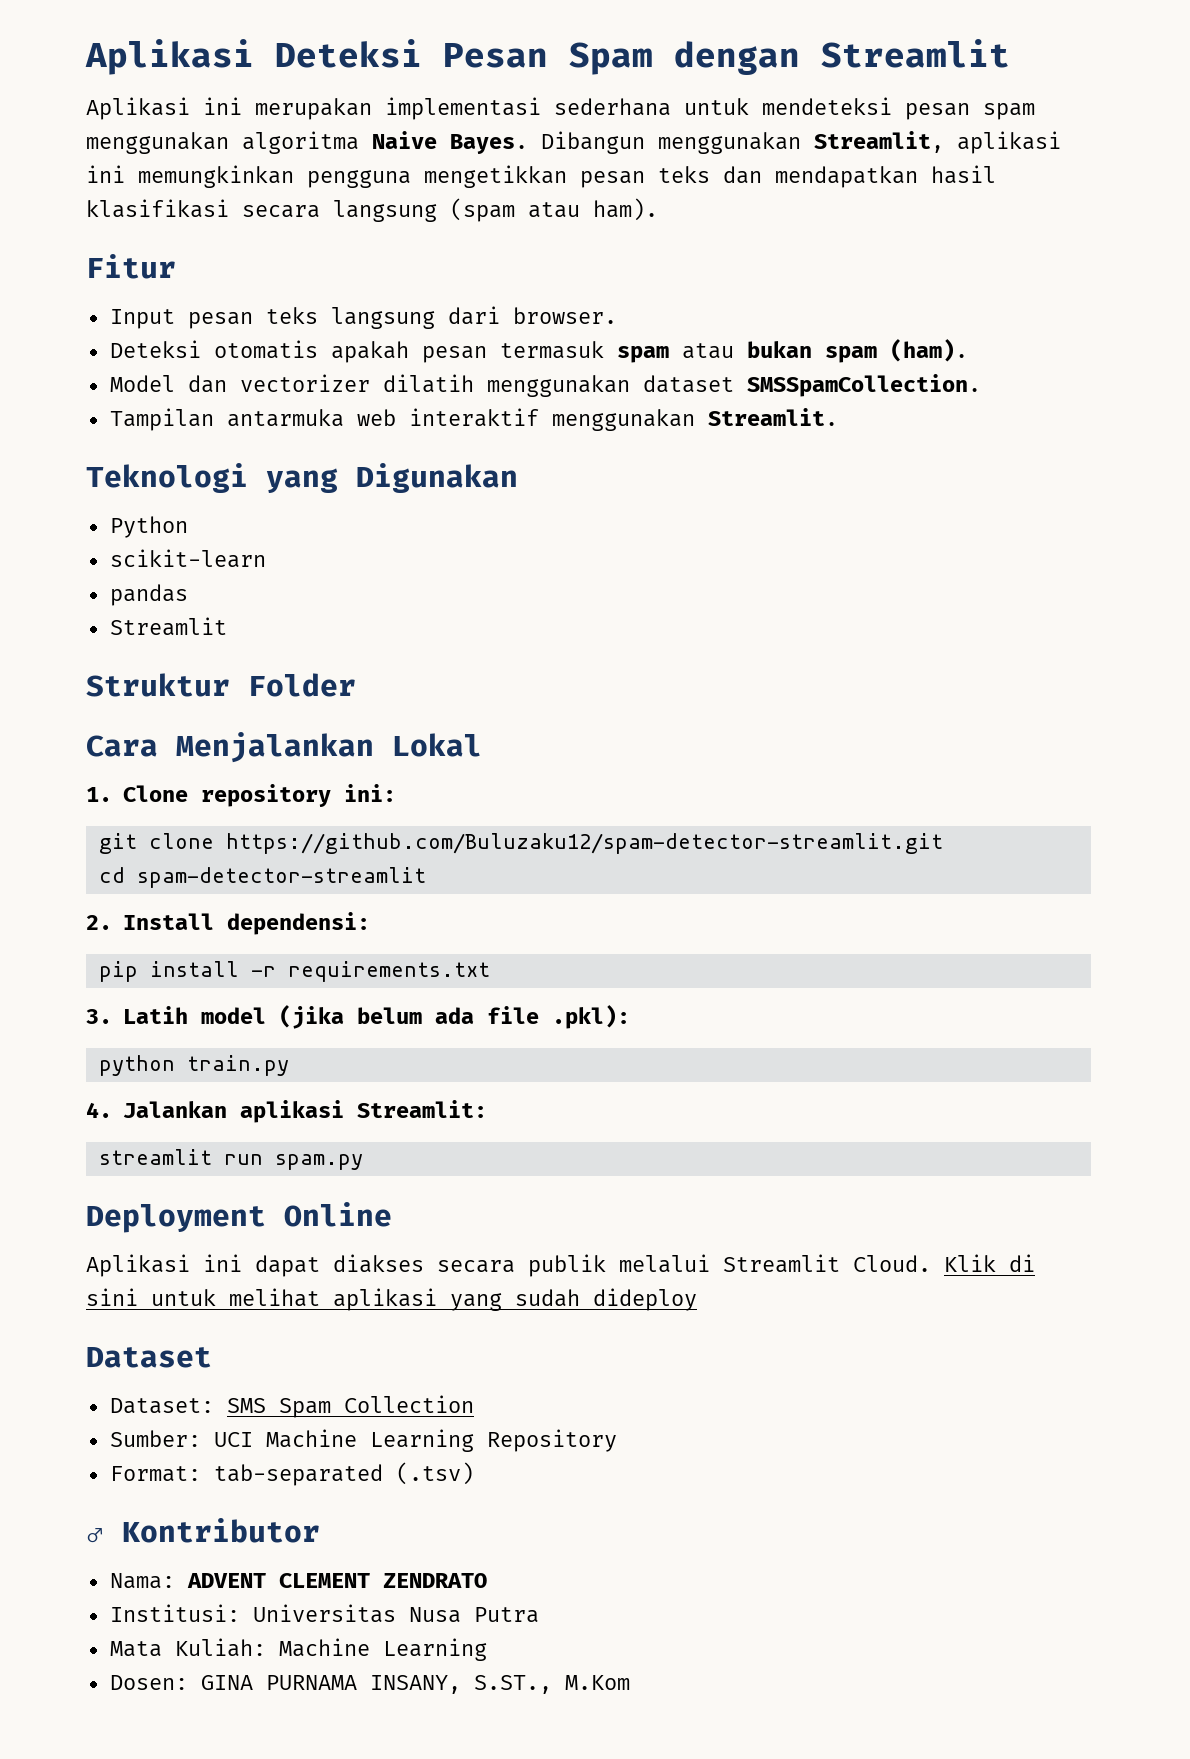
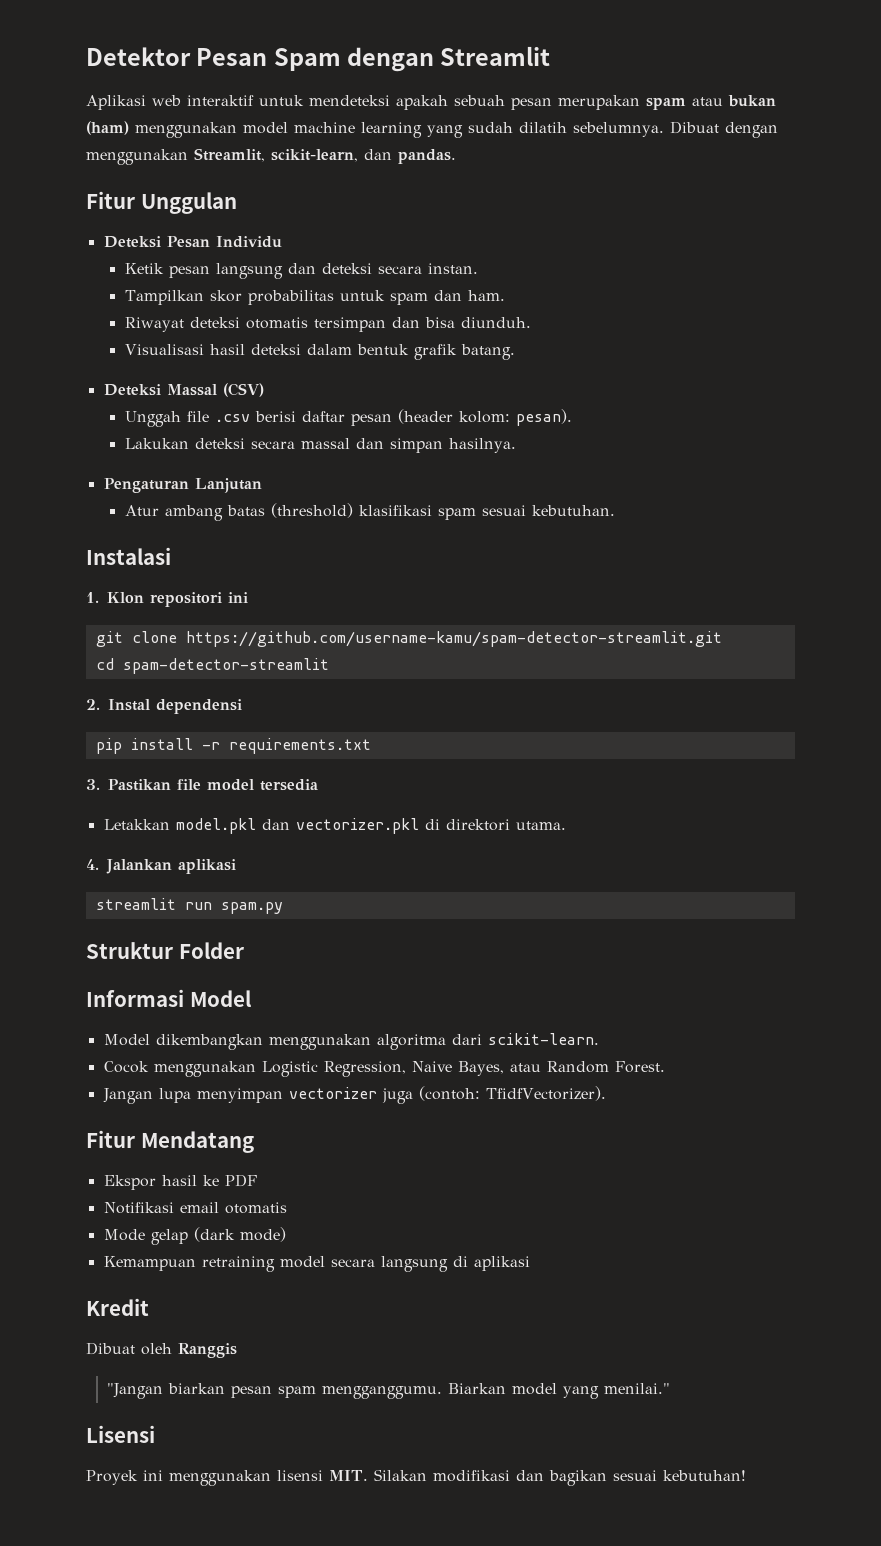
[85,39,422,75] Aplikasi Deteksi -> [86,47,191,66] Detektor
[203,97,1035,120] [86,131,1061,154] [86,165,996,188] [86,198,658,222] [86,254,176,279] [109,306,617,329] [109,339,968,363] [109,374,981,397] [109,408,838,431] [86,463,518,493] [109,516,188,538] [109,549,266,568] [109,584,188,606] [109,617,227,636] [86,673,356,697] [86,732,482,763] [86,784,396,807] ini merupakan implementasi sederhana untuk mendeteksi pesan spam menggunakan algoritma Naive Bayes. Dibangun menggunakan Streamlit, aplikasi ini memungkinkan pengguna mengetikkan pesan teks dan mendapatkan hasil klasifikasi secara langsung (spam atau ham). // Fitur // Input pesan teks langsung dari browser. // Deteksi otomatis apakah pesan termasuk spam atau bukan spam (ham). // Model dan vectorizer dilatih menggunakan dataset SMSSpamCollection. // Tampilan antarmuka web interaktif menggunakan Streamlit. // Teknologi yang Digunakan // Python // scikit-learn // pandas // Streamlit // Struktur Folder // Cara Menjalankan Lokal // 1. Clone repository ini: -> [152,95,776,110] [86,121,778,138] [86,148,456,165] [86,191,237,214] [103,236,282,248] [124,263,478,279] [124,290,505,305] [124,317,531,332] [124,344,515,360] [103,383,264,397] [124,409,572,427] [124,438,516,453] [103,478,262,493] [124,503,615,521] [86,547,171,565] [86,592,248,607] web interaktif untuk mendeteksi apakah sebuah pesan merupakan spam atau bukan (ham) menggunakan model machine learning yang sudah dilatih sebelumnya. Dibuat dengan menggunakan Streamlit, scikit-learn, dan pandas. // Fitur Unggulan // Deteksi Pesan Individu // Ketik pesan langsung dan deteksi secara instan. // Tampilkan skor probabilitas untuk spam dan ham. // Riwayat deteksi otomatis tersimpan dan bisa diunduh. // Visualisasi hasil deteksi dalam bentuk grafik batang. // Deteksi Massal (CSV) // Unggah file .csv berisi daftar pesan (header kolom: pesan). // Lakukan deteksi secara massal dan simpan hasilnya. // Pengaturan Lanjutan // Atur ambang batas (threshold) klasifikasi spam sesuai kebutuhan. // Instalasi // 1. Klon repositori ini
[225,833,943,854] https://github.com/Buluzaku12/spam-detector-streamlit.git -> [185,631,722,647] https://github.com/username-kamu/spam-detector-streamlit.git
[122,912,370,935] Install dependensi: -> [108,699,242,714] Instal dependensi
[122,1005,630,1029] [98,1055,289,1076] Latih model (jika belum ada file .pkl): // python train.py -> [108,779,318,791] [103,818,566,834] Pastikan file model tersedia // Letakkan model.pkl dan vectorizer.pkl di direktori utama.
[356,1100,487,1118] Streamlit: -> (236, 866) none
[86,1202,392,1233] [86,1254,1035,1277] [86,1288,697,1311] [86,1347,212,1368] [109,1395,474,1418] [109,1429,617,1452] [109,1462,474,1486] [86,1518,320,1543] [109,1573,487,1589] [109,1604,539,1623] [109,1638,487,1661] [109,1675,630,1694] Deployment Online // Aplikasi ini dapat diakses secara publik melalui Streamlit Cloud. Klik di sini untuk melihat aplikasi yang sudah dideploy // Dataset // Dataset: SMS Spam Collection // Sumber: UCI Machine Learning Repository // Format: tab-separated (.tsv) // ♂ Kontributor // Nama: ADVENT CLEMENT ZENDRATO // Institusi: Universitas Nusa Putra // Mata Kuliah: Machine Learning // Dosen: GINA PURNAMA INSANY, S.ST., M.Kom -> [86,942,244,959] [86,989,251,1007] [103,1033,599,1050] [103,1061,665,1077] [102,1086,606,1104] [86,1130,254,1153] [103,1174,257,1190] [103,1202,287,1214] [103,1227,286,1245] [103,1256,530,1272] [86,1298,149,1316] [86,1342,237,1358] [106,1383,670,1399] [86,1425,155,1443] [86,1469,746,1486] Struktur Folder // Informasi Model // Model dikembangkan menggunakan algoritma dari scikit-learn. // Cocok menggunakan Logistic Regression, Naive Bayes, atau Random Forest. // Jangan lupa menyimpan vectorizer juga (contoh: TfidfVectorizer). // Fitur Mendatang // Ekspor hasil ke PDF // Notifikasi email otomatis // Mode gelap (dark mode) // Kemampuan retraining model secara langsung di aplikasi // Kredit // Dibuat oleh Ranggis // "Jangan biarkan pesan spam mengganggumu. Biarkan model yang menilai." // Lisensi // Proyek ini menggunakan lisensi MIT. Silakan modifikasi dan bagikan sesuai kebutuhan!

